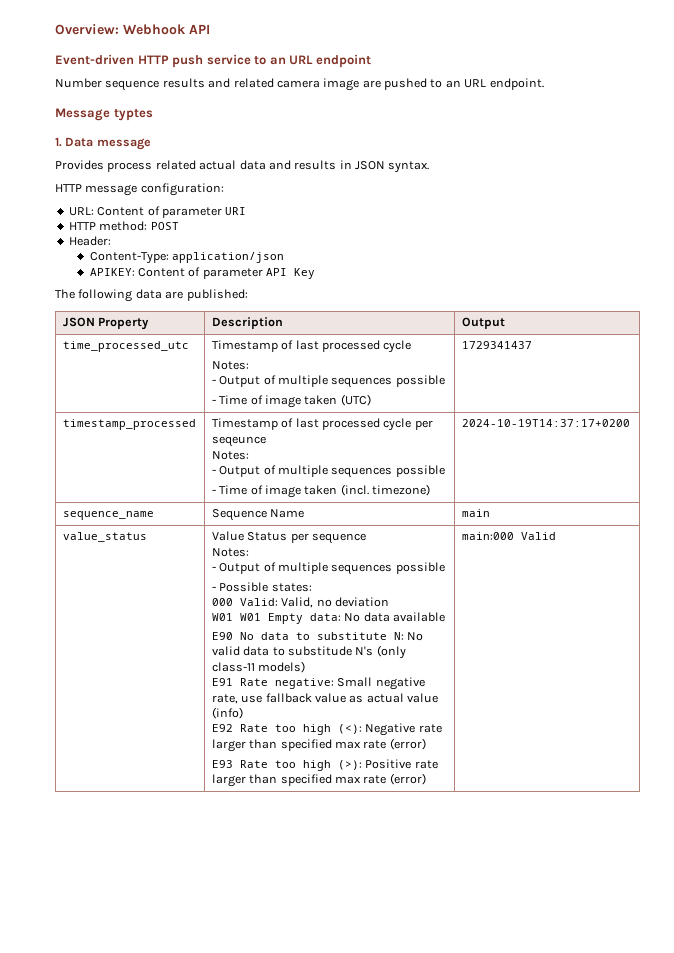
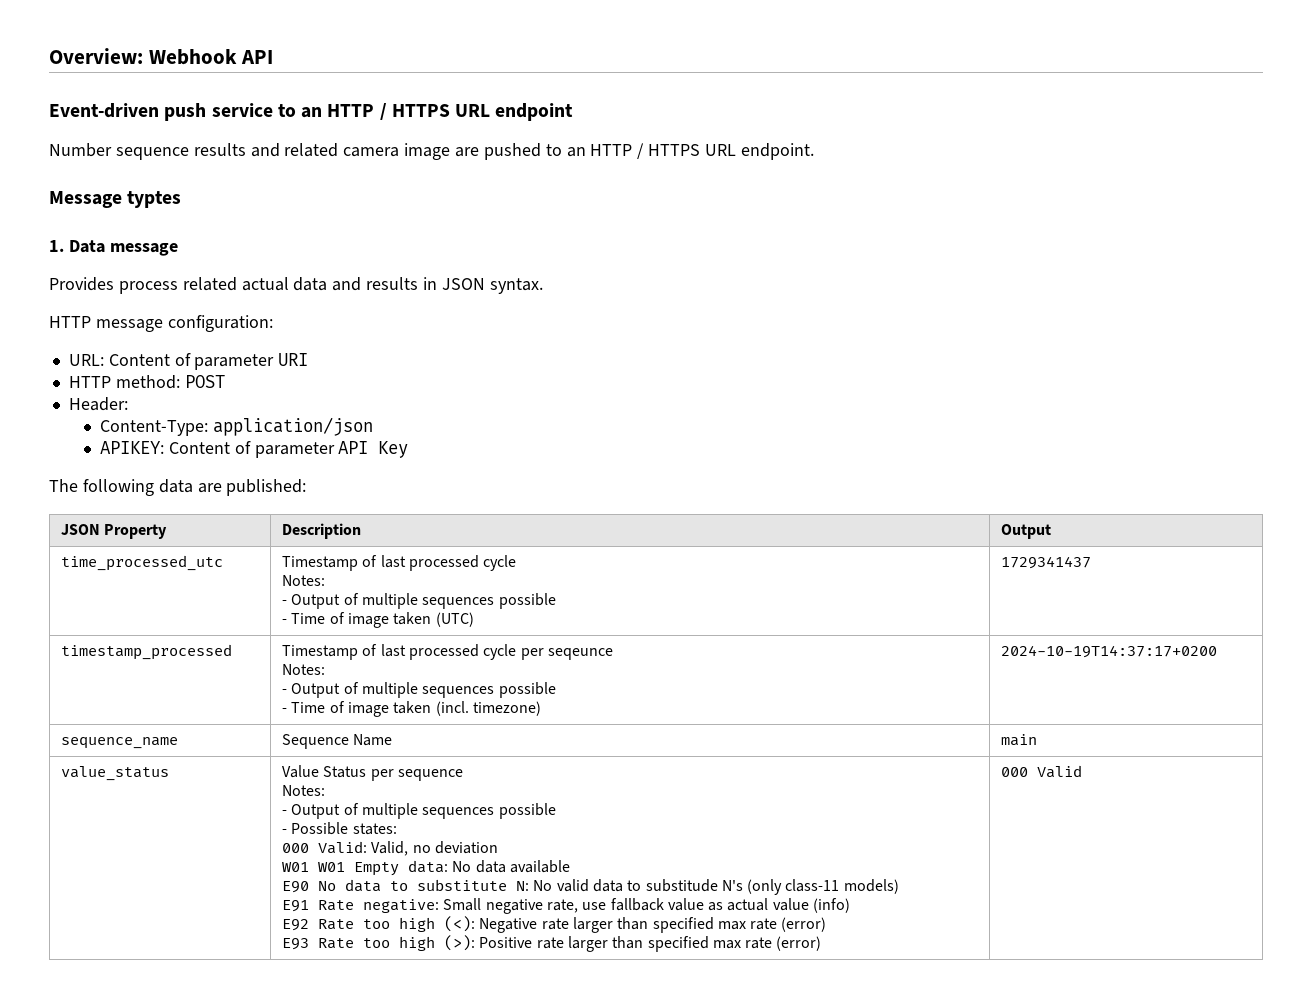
[137,55,169,64] HTTP -> (159, 110) none
(286, 61) none -> [327,103,450,120] HTTP / HTTPS
(461, 84) none -> [590,143,701,159] HTTP / HTTPS
[461,532,514,540] main:000 -> [1000,767,1028,777] 000

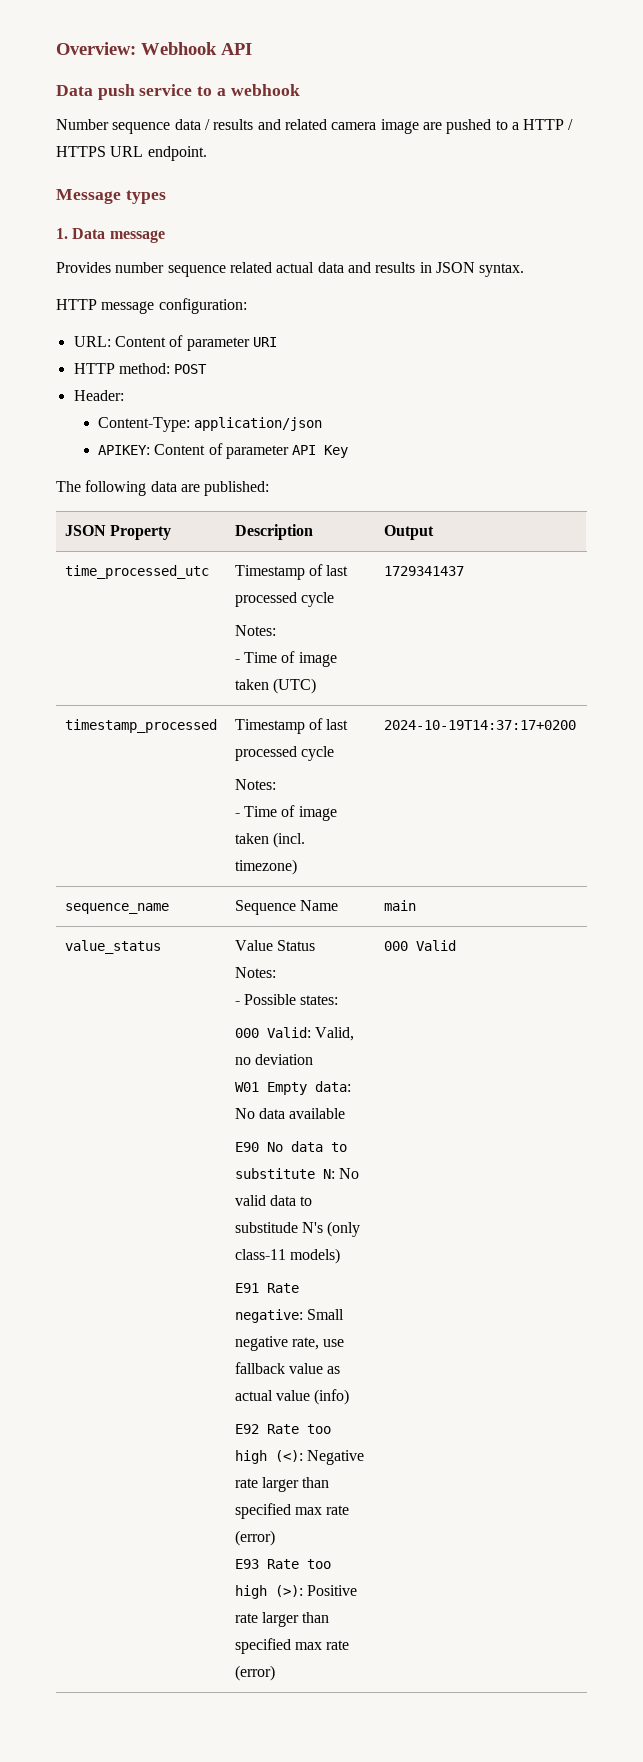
[49,103,159,118] Event-driven -> [56,85,93,96] Data
[301,103,574,121] an HTTP / HTTPS URL endpoint -> [216,84,300,96] a webhook
(189, 153) none -> [174,119,210,130] data /
[566,147,586,157] an -> [511,122,519,130] a
[127,191,182,208] typtes -> [125,190,166,204] types
[118,281,178,294] process -> [115,262,226,277] number sequence
[281,593,556,609] // - Output of multiple sequences possible -> (276, 630) none
[520,648,613,660] [281,664,325,675] [281,682,556,698] per seqeunce // Notes: // - Output of multiple sequences possible -> [234,779,276,790] // Notes:
[370,769,463,781] [281,785,325,796] [281,803,556,819] per sequence // Notes: // - Output of multiple sequences possible -> [234,967,276,978] // Notes:
[317,862,345,872] W01 -> (259, 1087) none

